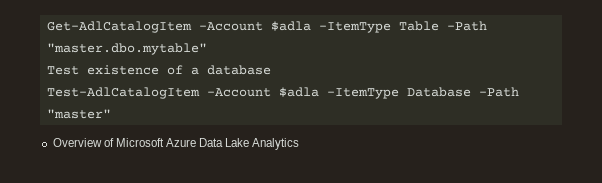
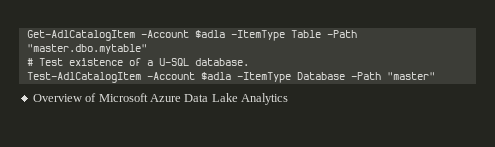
(207, 49) none -> [26,58,33,66] #
[206,65,271,75] database -> [158,58,249,66] U-SQL database.

